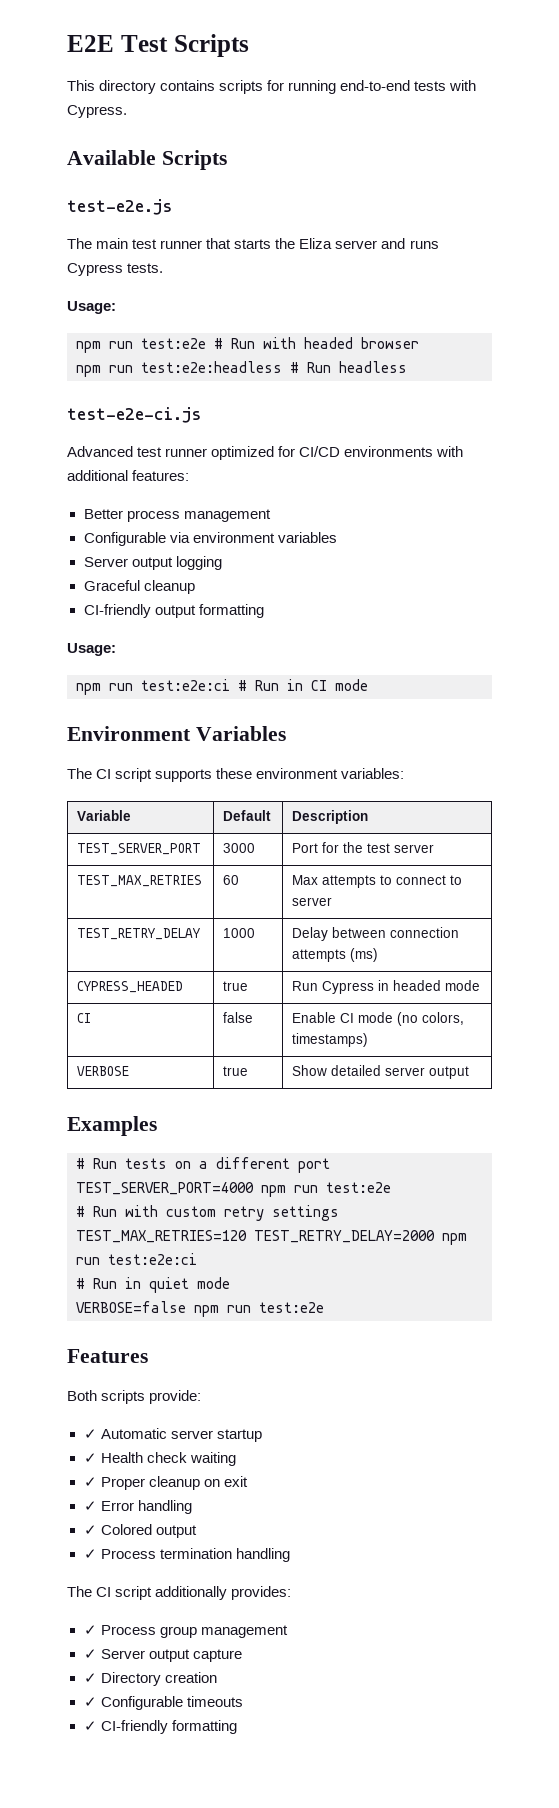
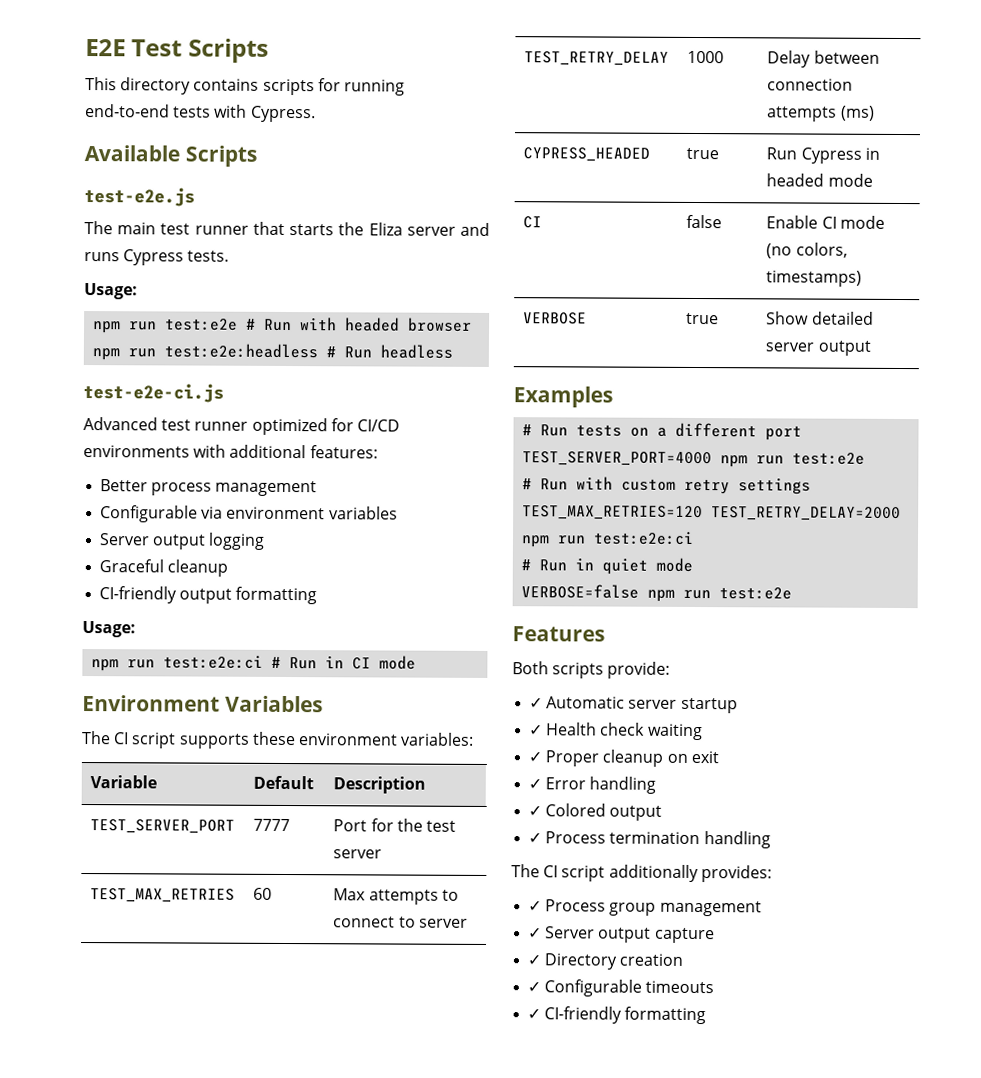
[223,843,256,853] 3000 -> [253,818,291,832] 7777

